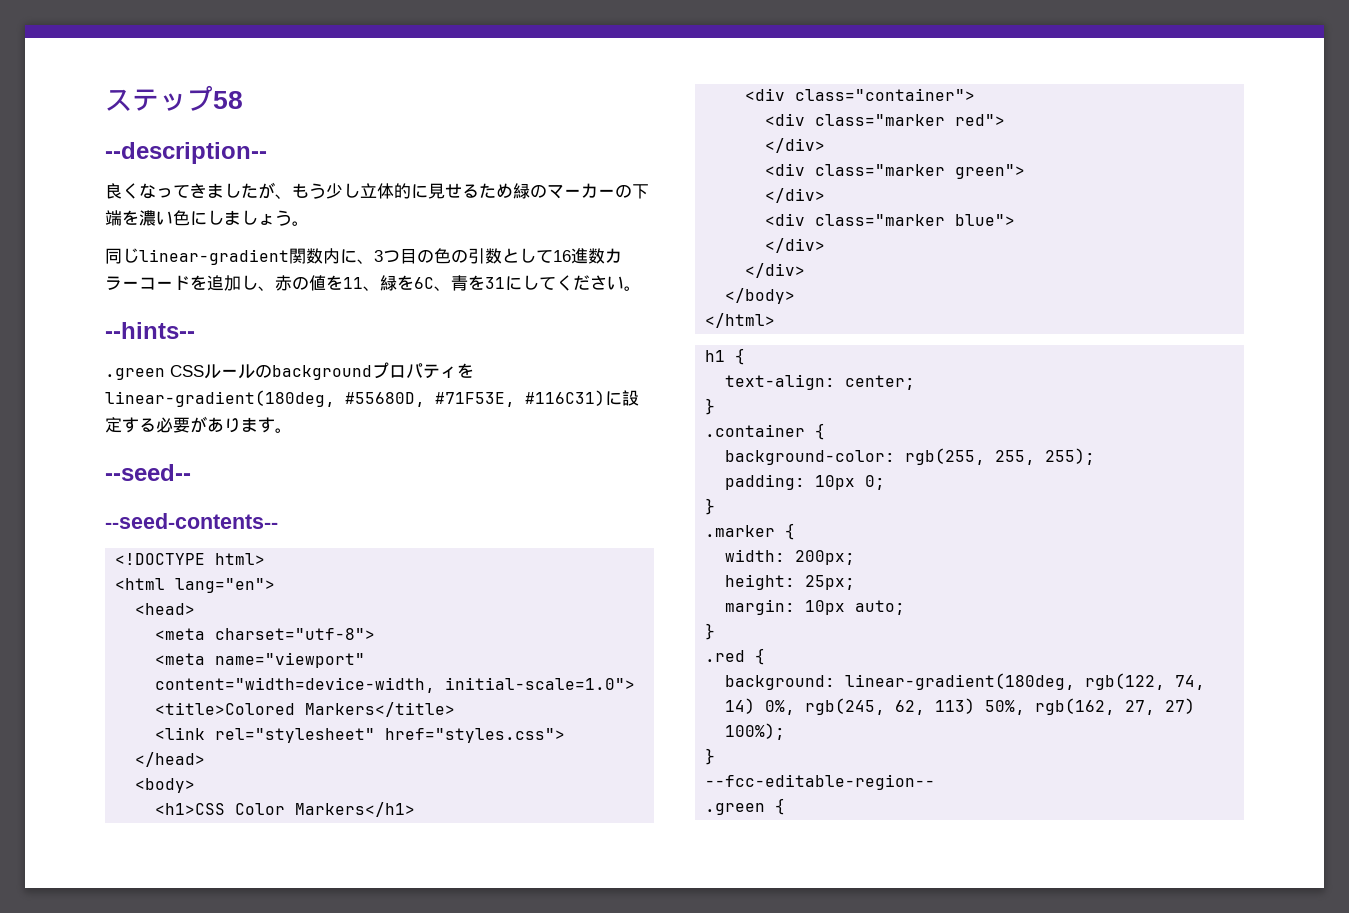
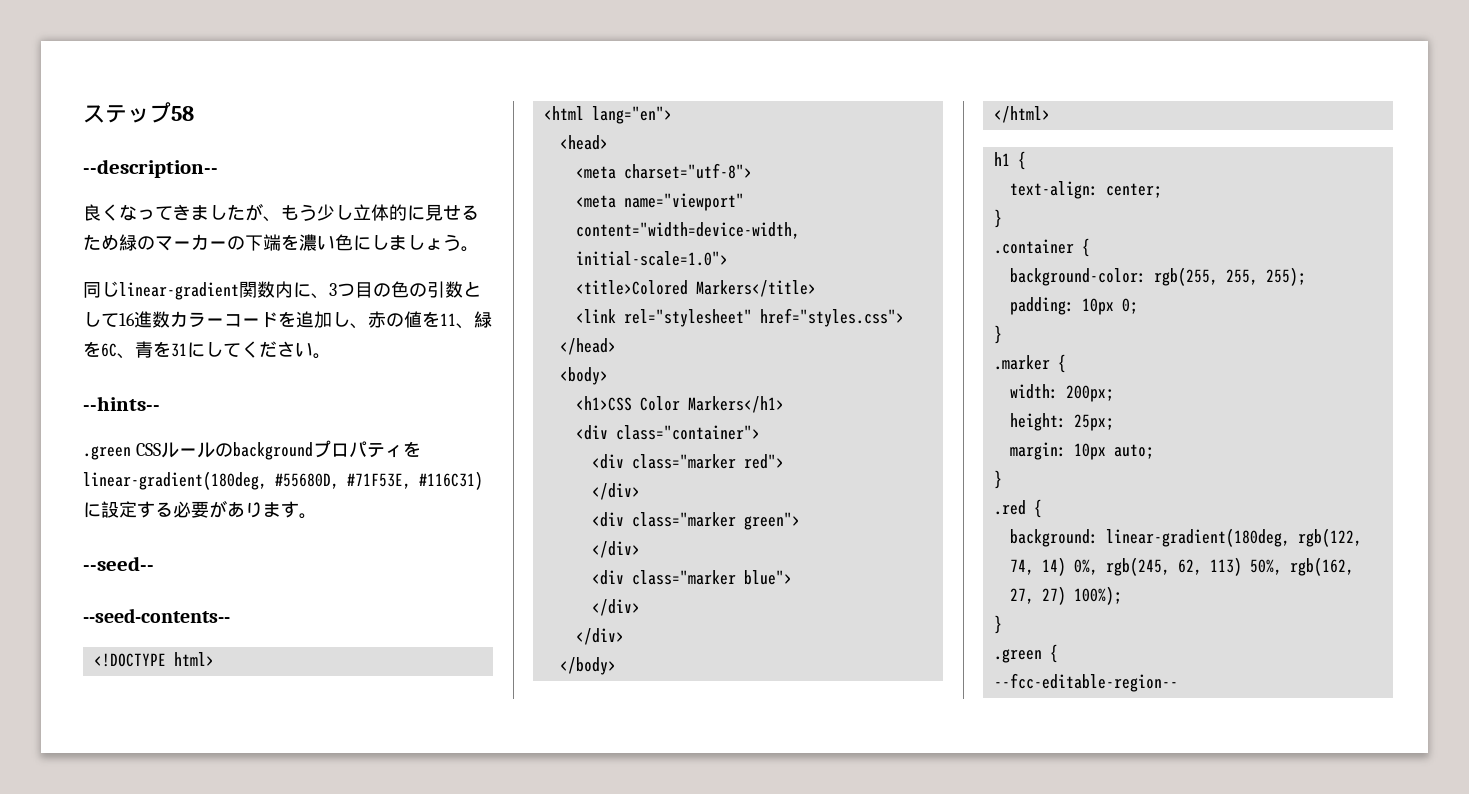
[705,774,936,790] // --fcc-editable-region-- -> (1002, 624) none
(786, 806) none -> [993,673,1178,692] // --fcc-editable-region--

